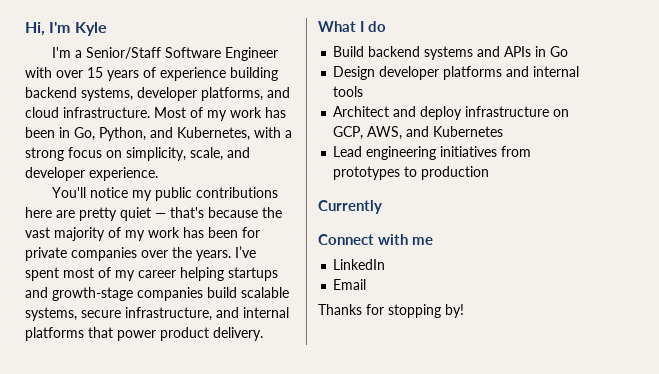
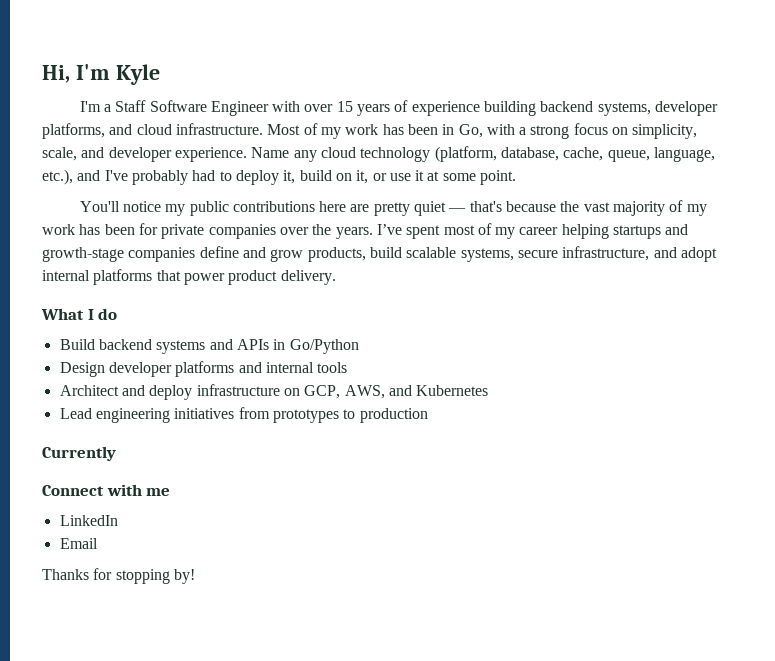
[85,47,161,59] Senior/Staff -> [115,100,147,112] Staff
[99,127,250,141] Python, and Kubernetes, -> (483, 131) none
(158, 174) none -> [251,146,715,162] [42,169,517,185] Name any cloud technology (platform, database, cache, queue, language, etc.), and I've probably had to deploy it, build on it, or use it at some point.
(203, 294) none -> [199,246,366,262] define and grow products,
(239, 312) none -> [680,247,717,262] adopt
[550,46,569,57] Go -> [289,339,359,354] Go/Python

